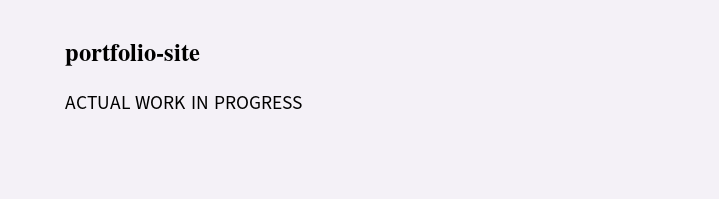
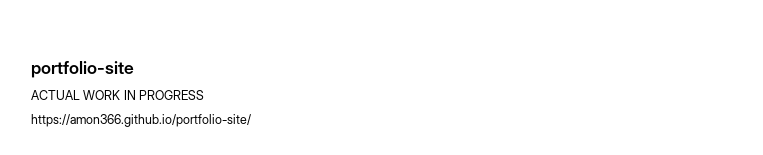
(302, 102) none -> [31,114,251,127] // https://amon366.github.io/portfolio-site/

